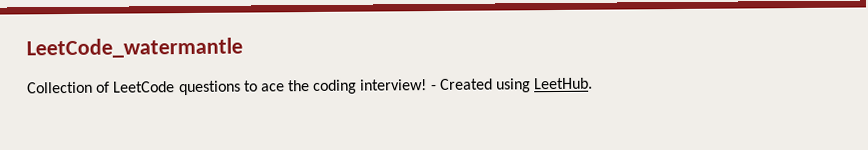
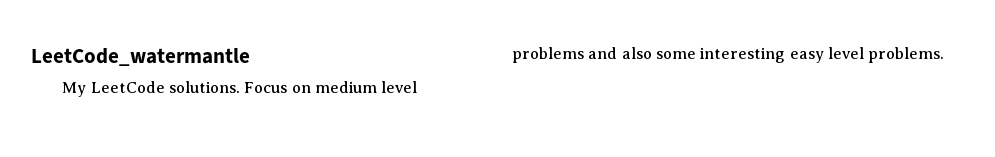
[27,77,594,96] Collection of LeetCode questions to ace the coding interview! - Created using LeetHub. -> [62,81,418,97] [512,47,945,63] My LeetCode solutions. Focus on medium level problems and also some interesting easy level problems.

